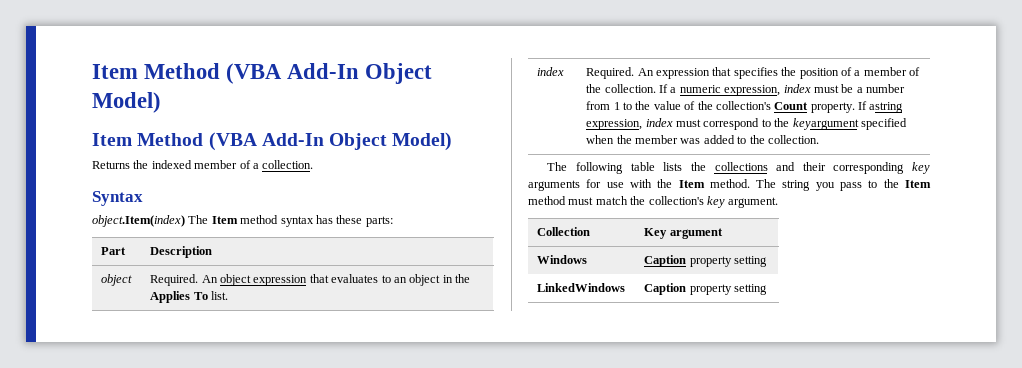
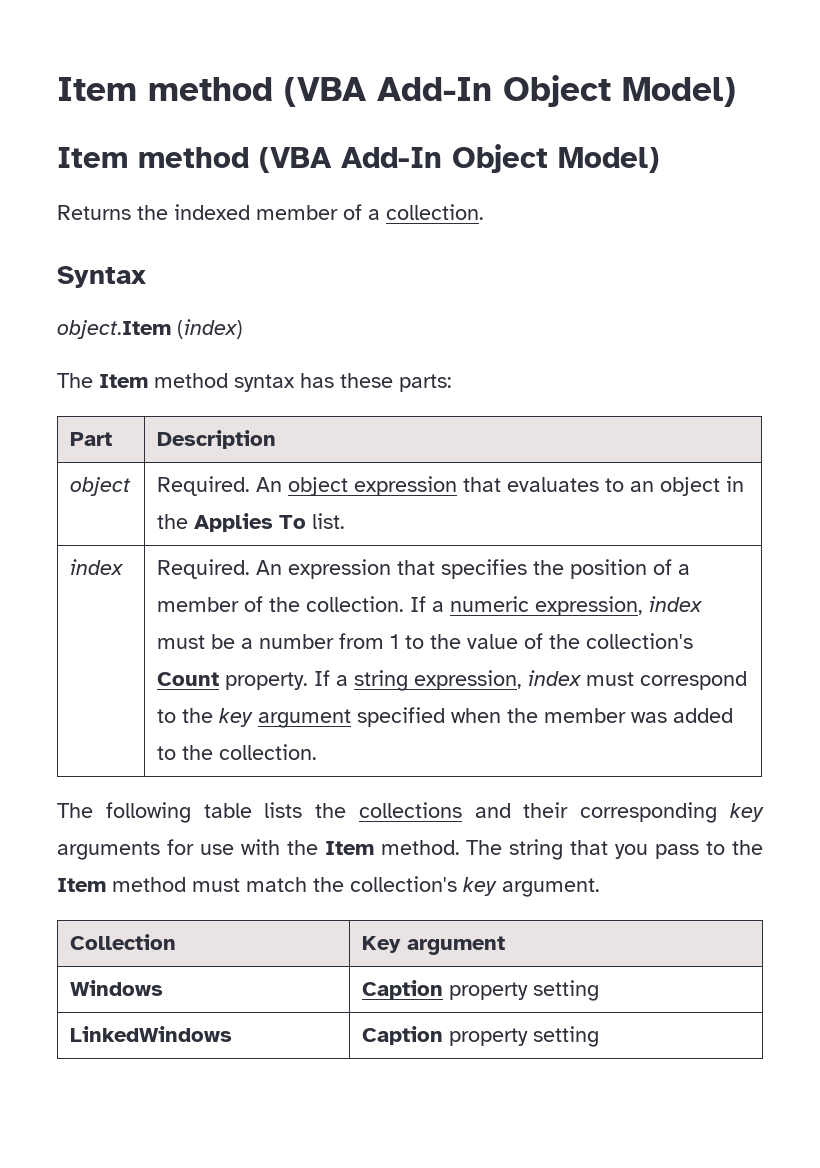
[92,63,221,79] Item Method -> [57,77,273,101] Item method
[137,133,204,146] Method -> [138,147,249,168] method
[92,215,185,227] object.Item(index) -> [57,319,243,339] object.Item (index) //
[869,102,904,113] astring -> [336,670,409,691] a string
[792,118,859,130] keyargument -> [219,708,352,728] key argument
(811, 185) none -> [570,840,609,855] that

